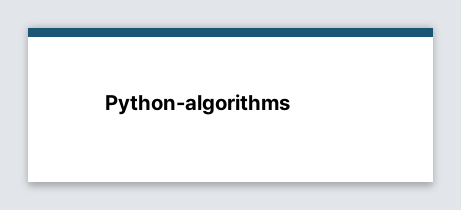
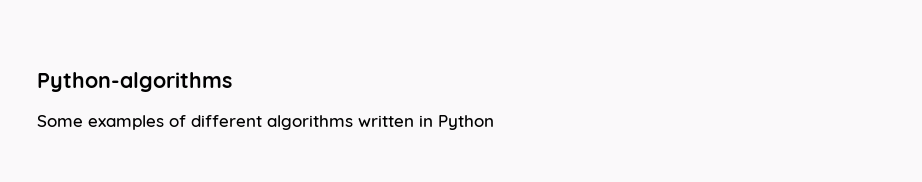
(290, 104) none -> [37,115,494,130] // Some examples of different algorithms written in Python

